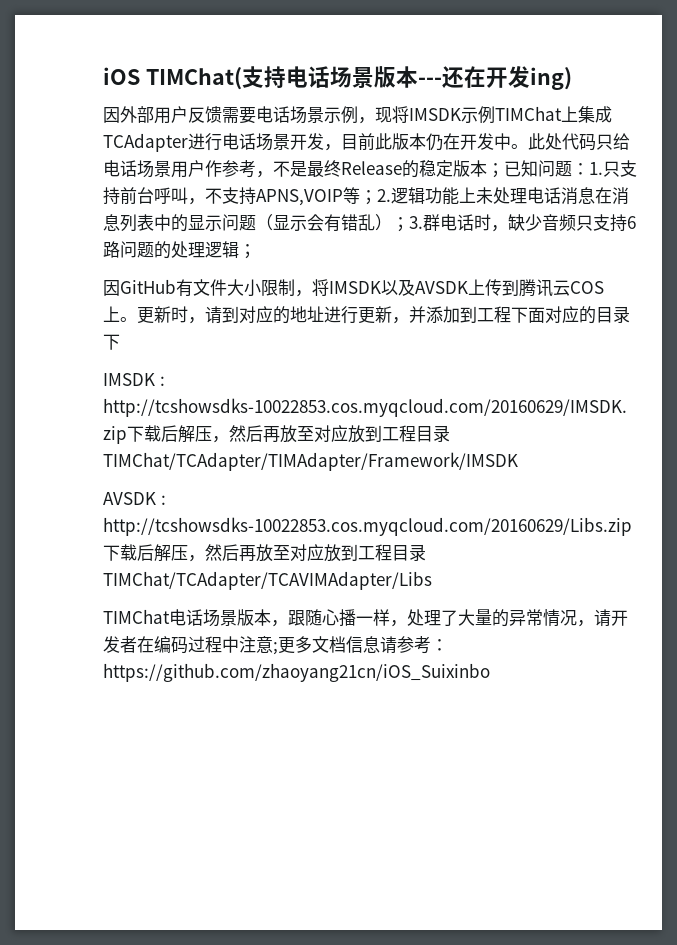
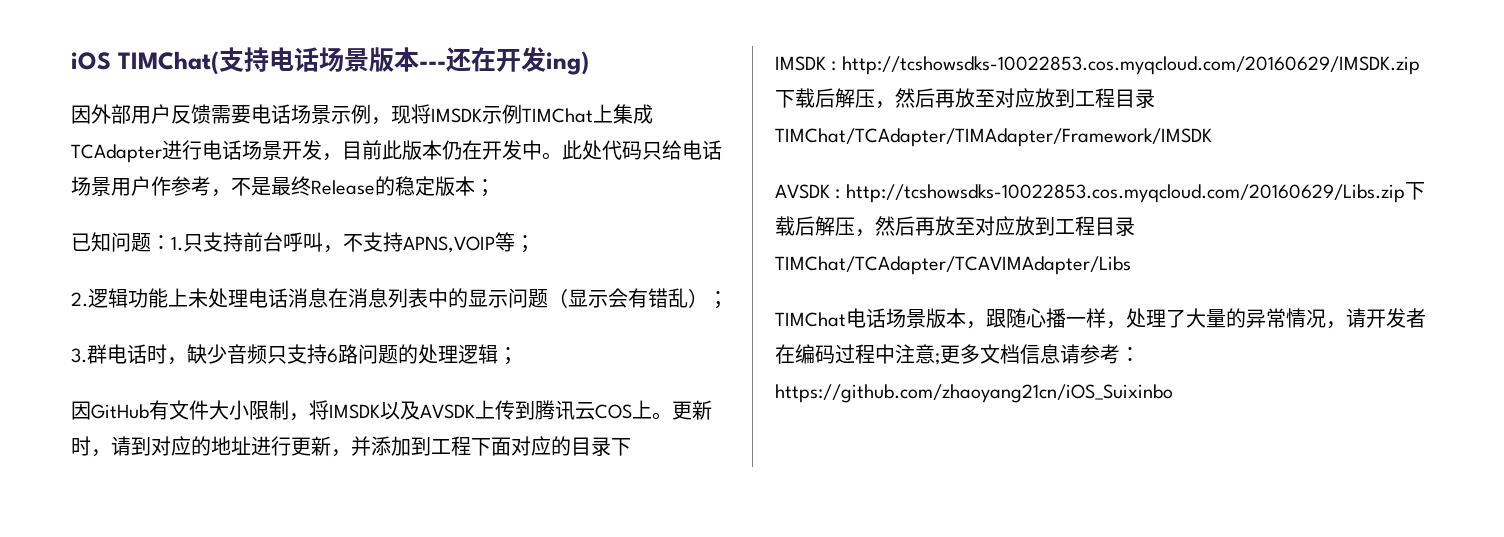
(504, 170) none -> (495, 188) //
(377, 197) none -> (535, 244) //
(409, 224) none -> (728, 300) //

